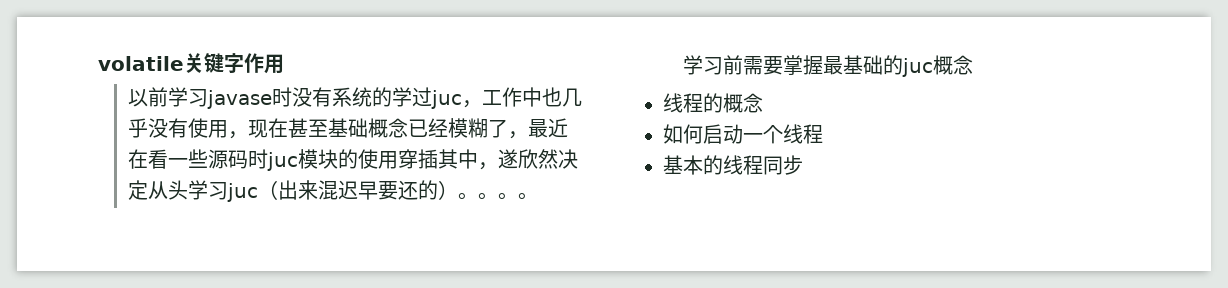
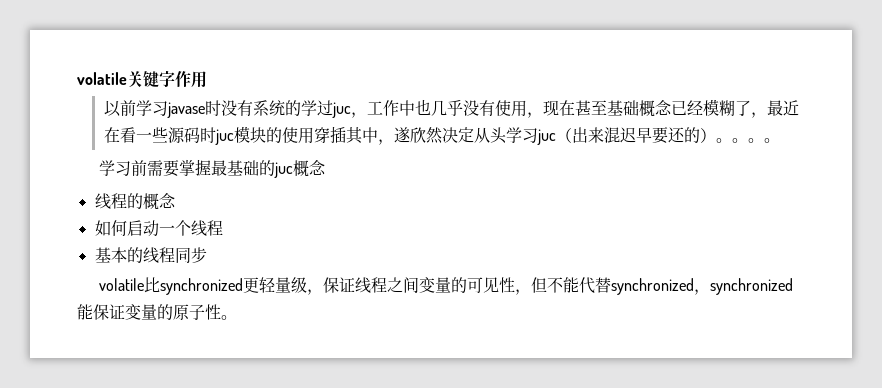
(803, 165) none -> [98,277,793,295] [77,304,237,320] // volatile比synchronized更轻量级，保证线程之间变量的可见性，但不能代替synchronized，synchronized能保证变量的原子性。

